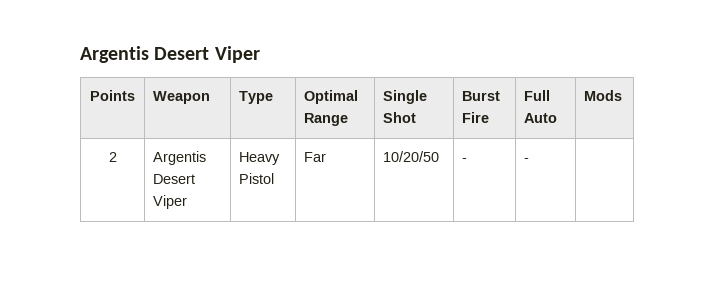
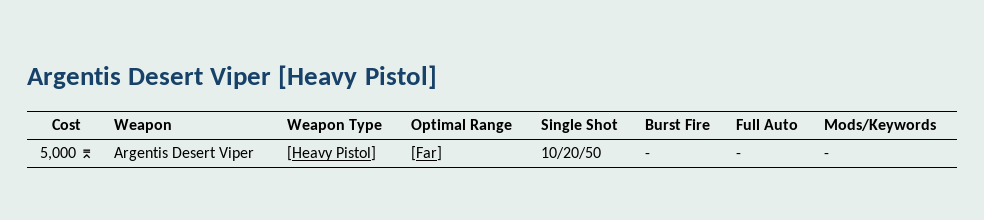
[80,46,260,63] [90,90,135,101] Argentis Desert Viper // Points -> [27,65,437,89] [52,119,81,130] Argentis Desert Viper [Heavy Pistol] // Cost
(211, 97) none -> [286,119,345,133] Weapon
[584,90,623,101] [108,152,117,162] Mods // 2 -> [823,119,936,133] [39,147,94,161] Mods/Keywords // 5,000 ⌆
[239,152,281,165] [239,173,275,184] [304,152,327,162] Heavy Pistol | Far -> [286,146,376,161] [410,146,442,161] [Heavy Pistol] | [Far]
(530, 160) none -> [823,153,829,158] -

